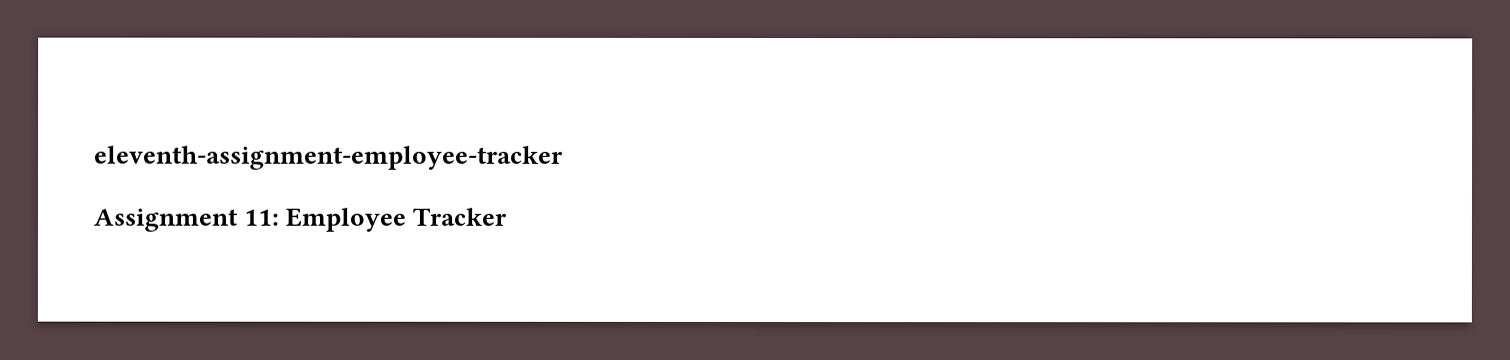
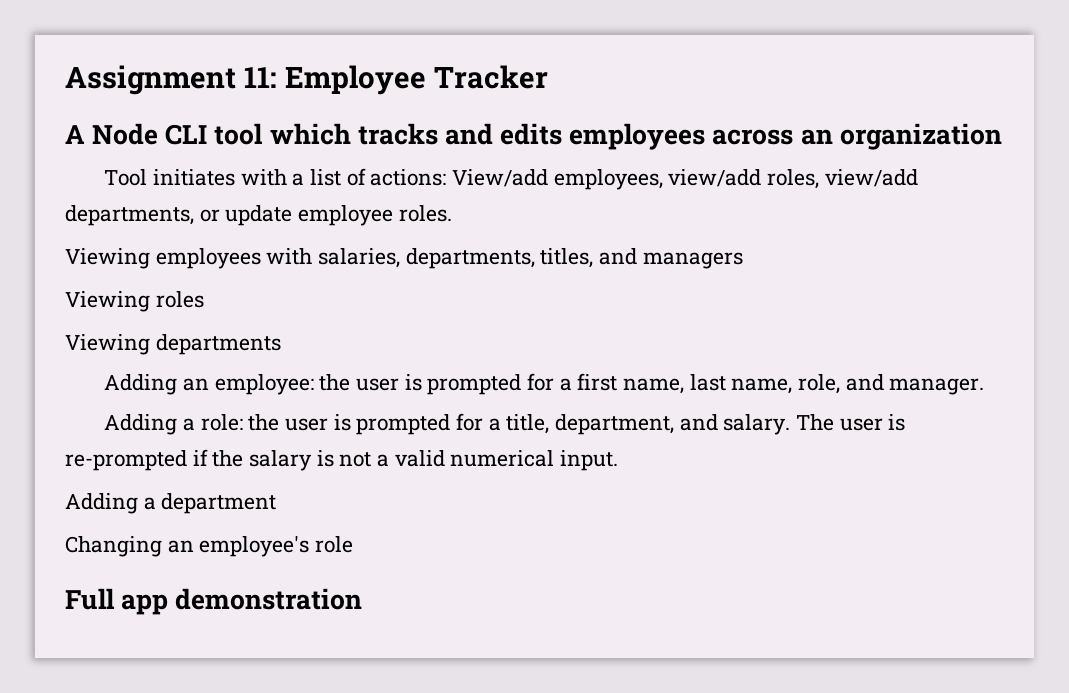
[94,145,564,170] eleventh-assignment-employee-tracker // -> (65, 80) none
(508, 216) none -> [65,123,1002,150] [104,168,918,190] [65,205,452,226] [65,248,743,269] [65,291,204,312] [65,334,281,355] [104,373,985,395] [104,413,906,435] [65,449,619,471] [65,493,277,514] [65,536,354,557] [65,588,363,615] // A Node CLI tool which tracks and edits employees across an organization // Tool initiates with a list of actions: View/add employees, view/add roles, view/add departments, or update employee roles. // Viewing employees with salaries, departments, titles, and managers // Viewing roles // Viewing departments // Adding an employee: the user is prompted for a first name, last name, role, and manager. // Adding a role: the user is prompted for a title, department, and salary. The user is re-prompted if the salary is not a valid numerical input. // Adding a department // Changing an employee's role // Full app demonstration

